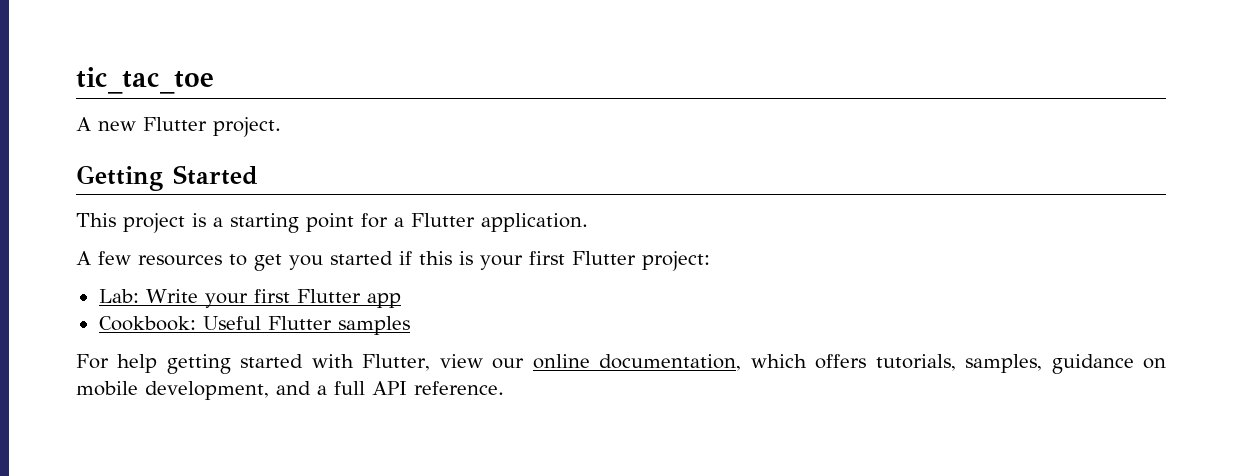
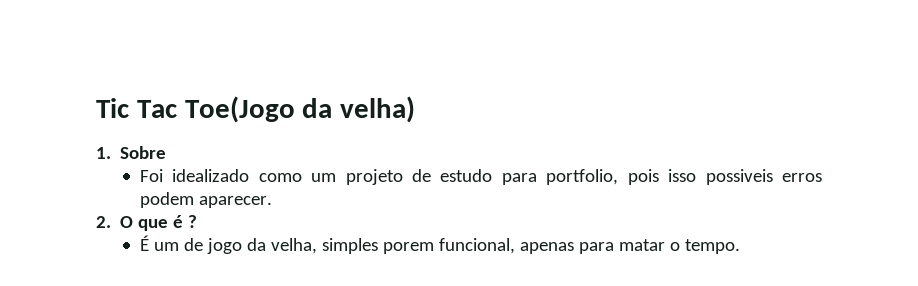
[76,67,214,94] [76,117,281,137] [76,165,258,191] [76,213,588,233] [76,251,710,271] [98,289,401,308] [98,316,410,335] [76,354,1167,374] [76,381,504,400] tic_tac_toe // A new Flutter project. // Getting Started // This project is a starting point for a Flutter application. // A few resources to get you started if this is your first Flutter project: // Lab: Write your first Flutter app // Cookbook: Useful Flutter samples // For help getting started with Flutter, view our online documentation, which offers tutorials, samples, guidance on mobile development, and a full API reference. -> [96,96,416,123] [96,146,167,159] [139,169,822,185] [139,192,272,208] [96,215,198,231] [139,235,740,254] Tic Tac Toe(Jogo da velha) // 1. Sobre // Foi idealizado como um projeto de estudo para portfolio, pois isso possiveis erros podem aparecer. // 2. O que é ? // É um de jogo da velha, simples porem funcional, apenas para matar o tempo.

